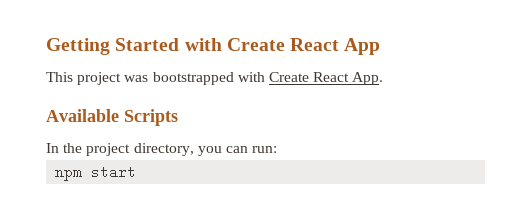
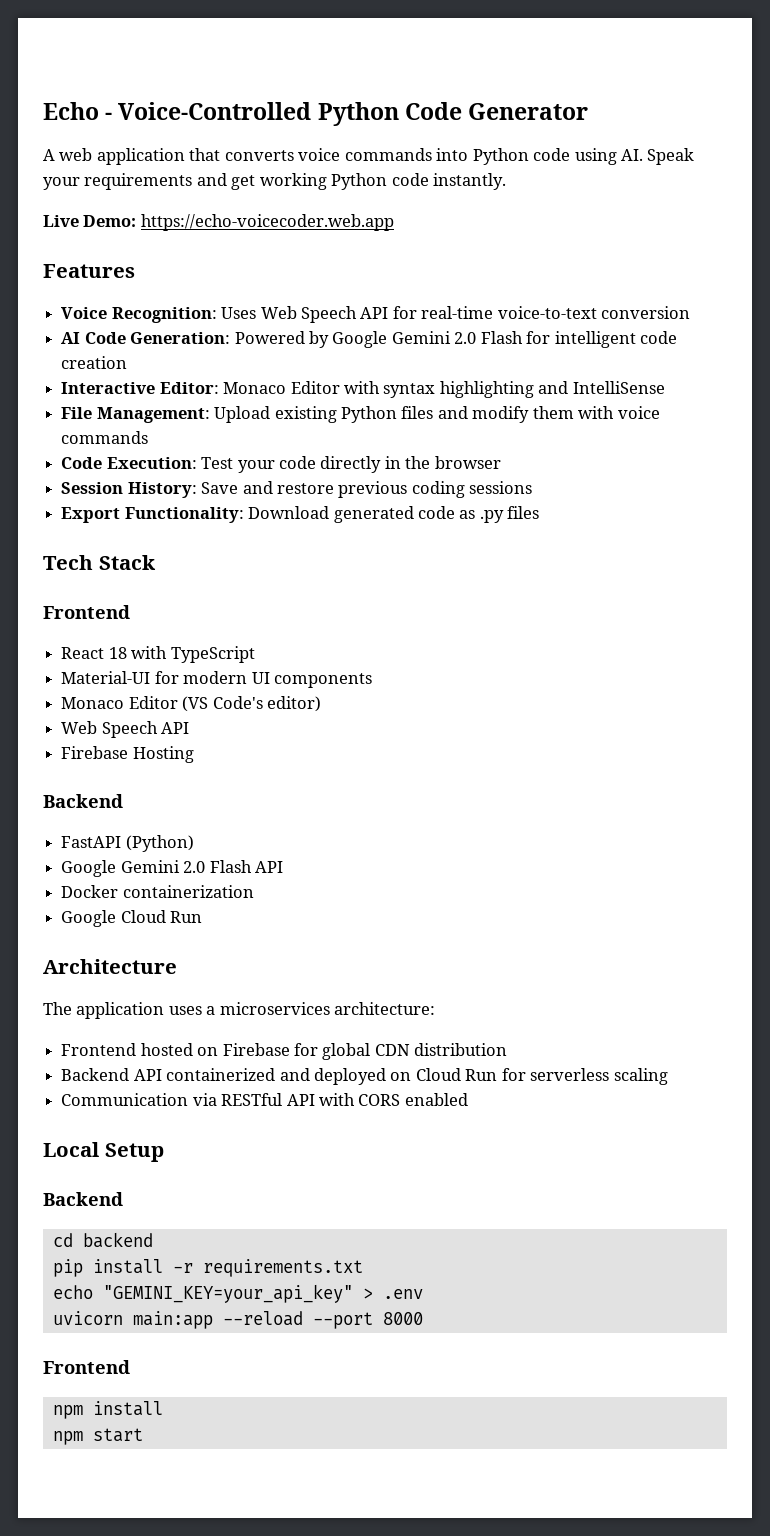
[46,38,381,55] [46,72,384,85] [46,109,178,126] [46,143,278,156] Getting Started with Create React App // This project was bootstrapped with Create React App. // Available Scripts // In the project directory, you can run: -> [43,102,589,126] [43,148,695,165] [43,173,507,190] [43,214,394,231] [43,264,135,278] [61,306,691,323] [61,331,678,348] [61,356,128,369] [61,381,665,398] [61,406,660,423] [61,431,149,444] [61,456,501,473] [61,481,533,498] [61,506,540,523] [43,555,156,570] [43,605,130,619] [61,646,255,663] [61,671,372,688] [61,696,321,712] [61,721,190,738] [61,746,194,763] [43,794,123,808] [61,835,194,852] [61,860,283,877] [61,885,254,898] [61,910,203,927] [43,959,177,974] [43,1002,436,1019] [61,1043,508,1060] [61,1068,668,1085] [61,1093,468,1106] [43,1142,164,1162] [43,1192,123,1206] [52,1232,153,1248] [52,1259,363,1277] [52,1284,423,1303] [52,1311,423,1329] [43,1360,130,1374] [52,1401,163,1419] Echo - Voice-Controlled Python Code Generator // A web application that converts voice commands into Python code using AI. Speak your requirements and get working Python code instantly. // Live Demo: https://echo-voicecoder.web.app // Features // Voice Recognition: Uses Web Speech API for real-time voice-to-text conversion // AI Code Generation: Powered by Google Gemini 2.0 Flash for intelligent code creation // Interactive Editor: Monaco Editor with syntax highlighting and IntelliSense // File Management: Upload existing Python files and modify them with voice commands // Code Execution: Test your code directly in the browser // Session History: Save and restore previous coding sessions // Export Functionality: Download generated code as .py files // Tech Stack // Frontend // React 18 with TypeScript // Material-UI for modern UI components // Monaco Editor (VS Code's editor) // Web Speech API // Firebase Hosting // Backend // FastAPI (Python) // Google Gemini 2.0 Flash API // Docker containerization // Google Cloud Run // Architecture // The application uses a microservices architecture: // Frontend hosted on Firebase for global CDN distribution // Backend API containerized and deployed on Cloud Run for serverless scaling // Communication via RESTful API with CORS enabled // Local Setup // Backend // cd backend // pip install -r requirements.txt // echo "GEMINI_KEY=your_api_key" > .env // uvicorn main:app --reload --port 8000 // Frontend // npm install

